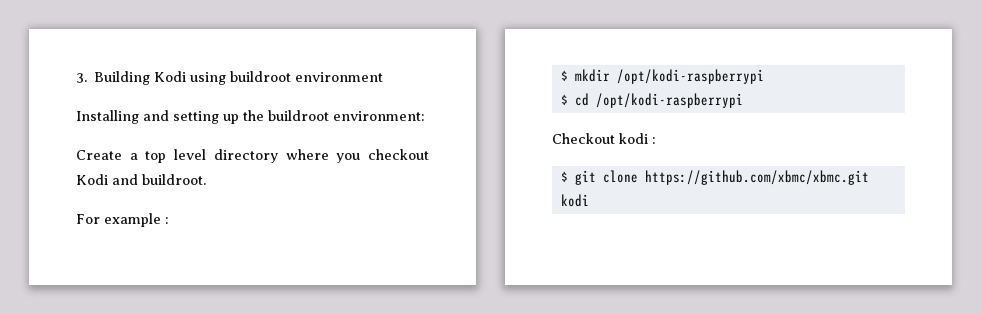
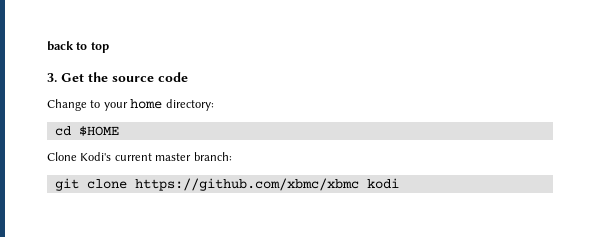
[76,71,384,85] [76,110,425,124] [76,149,429,163] [76,174,206,185] [76,213,169,227] [560,69,764,84] [560,93,743,108] [552,133,656,144] [560,171,568,182] 3. Building Kodi using buildroot environment // Installing and setting up the buildroot environment: // Create a top level directory where you checkout Kodi and buildroot. // For example : // $ mkdir /opt/kodi-raspberrypi // $ cd /opt/kodi-raspberrypi // Checkout kodi : // $ -> [47,41,109,53] [47,72,188,82] [47,99,214,111] [54,126,119,136] [47,152,232,161] back to top // 3. Get the source code // Change to your home directory: // cd $HOME // Clone Kodi's current master branch: //
[644,170,869,185] https://github.com/xbmc/xbmc.git -> [134,178,359,191] https://github.com/xbmc/xbmc

